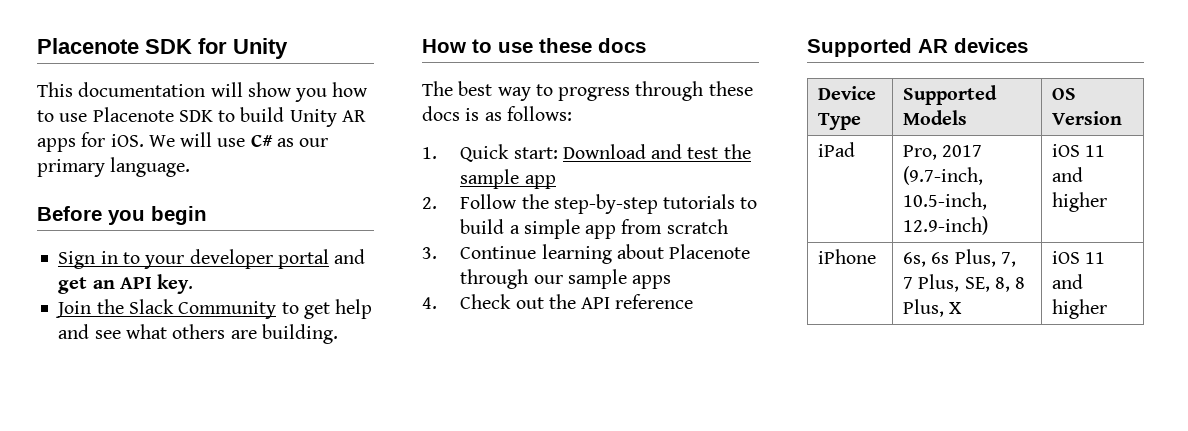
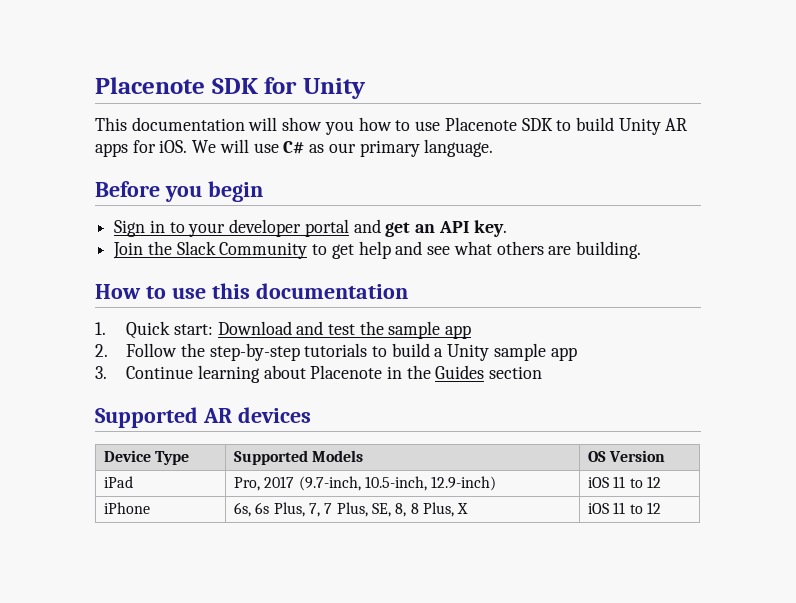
[539,38,646,53] [422,81,753,101] [422,106,572,121] these docs // The best way to progress through these docs is as follows: -> [211,283,408,299] this documentation
[523,219,728,239] simple app from scratch -> [447,343,577,361] Unity sample app
[460,269,672,289] [422,294,694,309] through our sample apps // 4. Check out the API reference -> [386,365,543,379] in the Guides section
[1051,167,1083,182] [1051,192,1107,212] and higher -> [629,476,661,488] to 12
[1051,274,1083,289] [1051,299,1107,319] and higher -> [629,502,661,514] to 12

